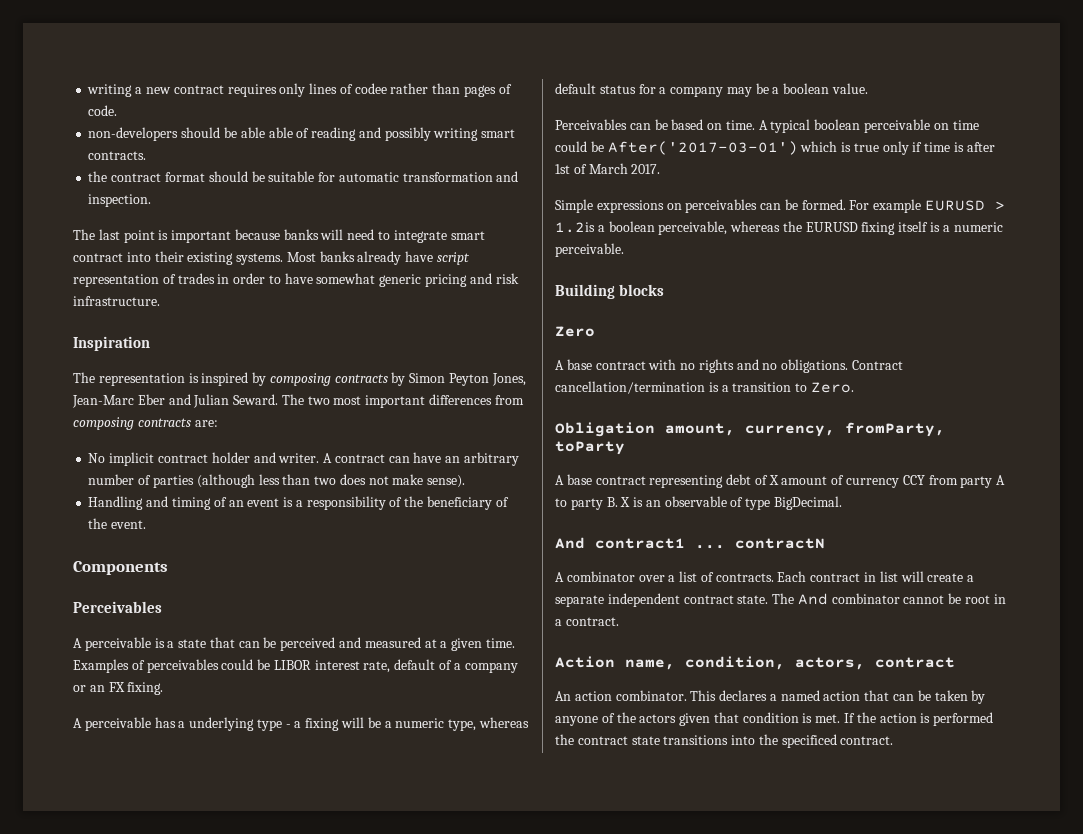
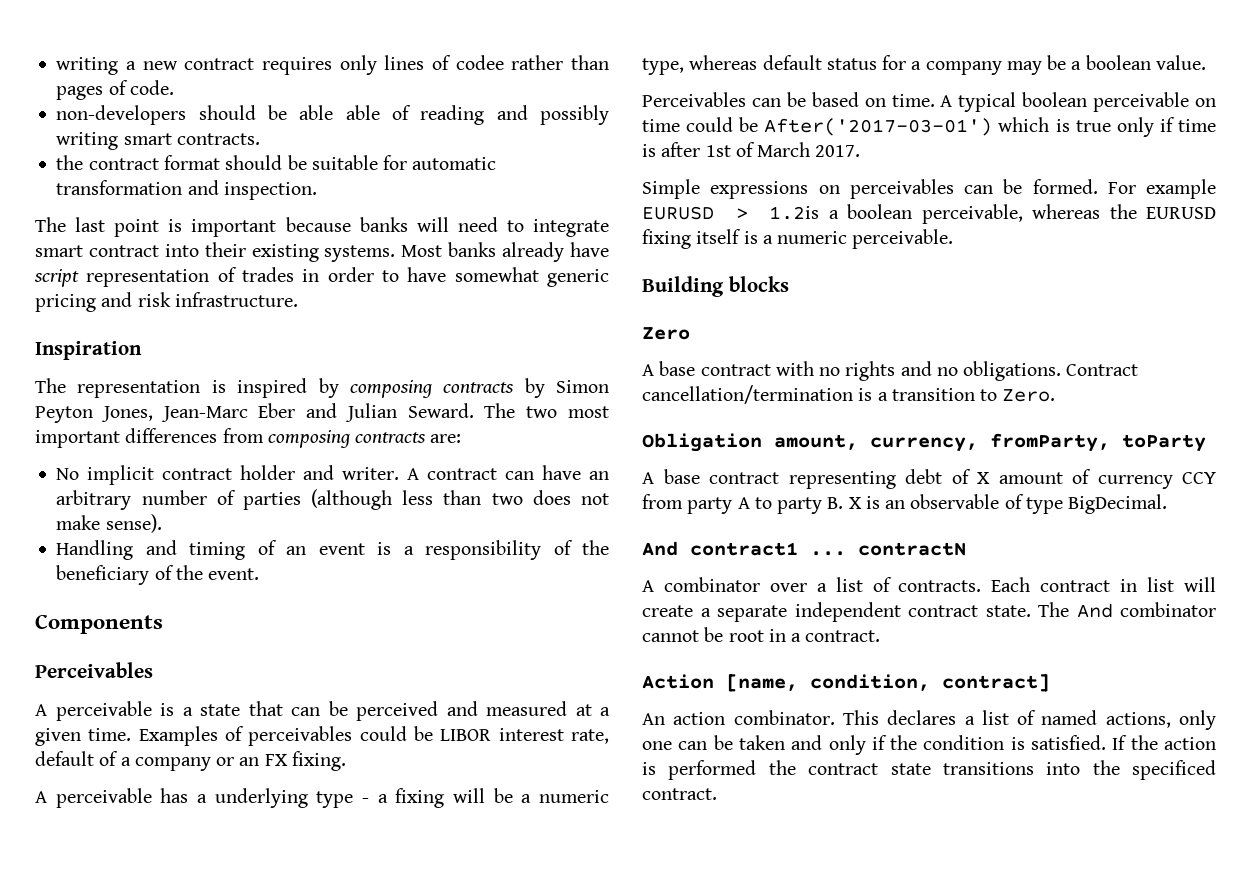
[625,656,955,670] name, condition, actors, contract -> [726,674,1050,692] [name, condition, contract]
[780,690,986,704] [555,712,739,726] named action that can be taken by anyone of the actors given that -> [981,710,1216,730] [642,735,918,755] list of named actions, only one can be taken and only if the
[815,714,841,723] met. -> [1031,735,1107,750] satisfied.

